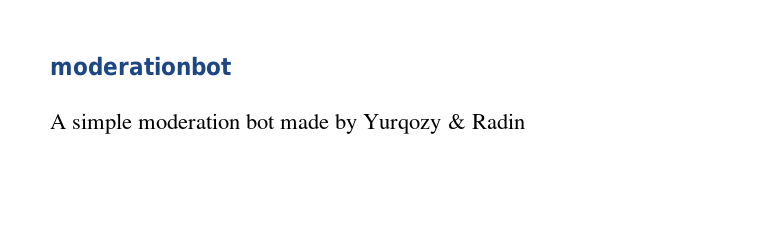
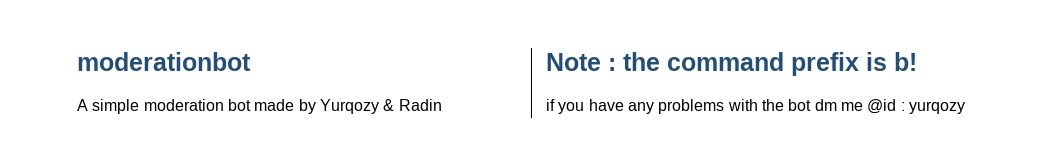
(525, 121) none -> [546,52,917,76] [546,99,965,114] // Note : the command prefix is b! // if you have any problems with the bot dm me @id : yurqozy

